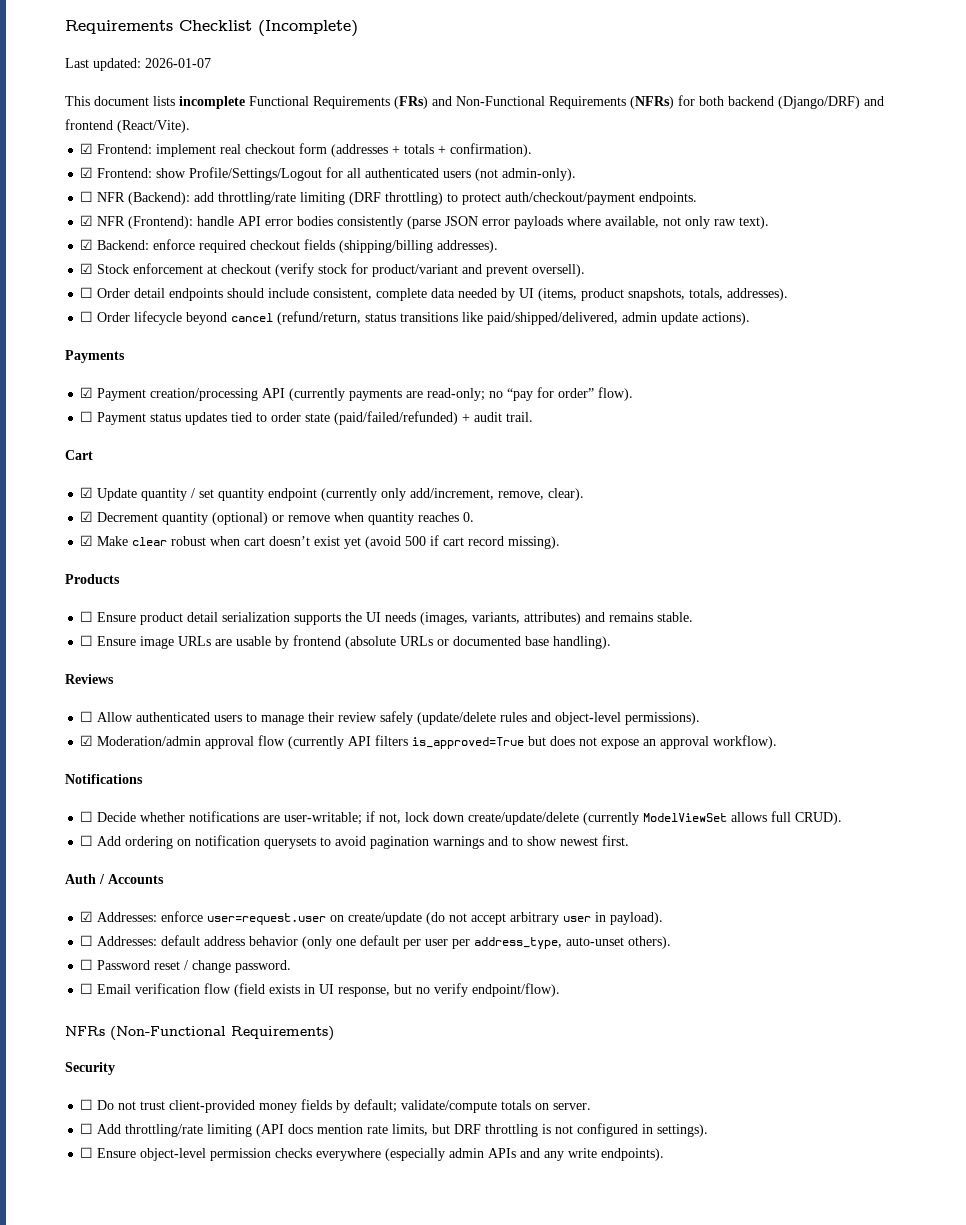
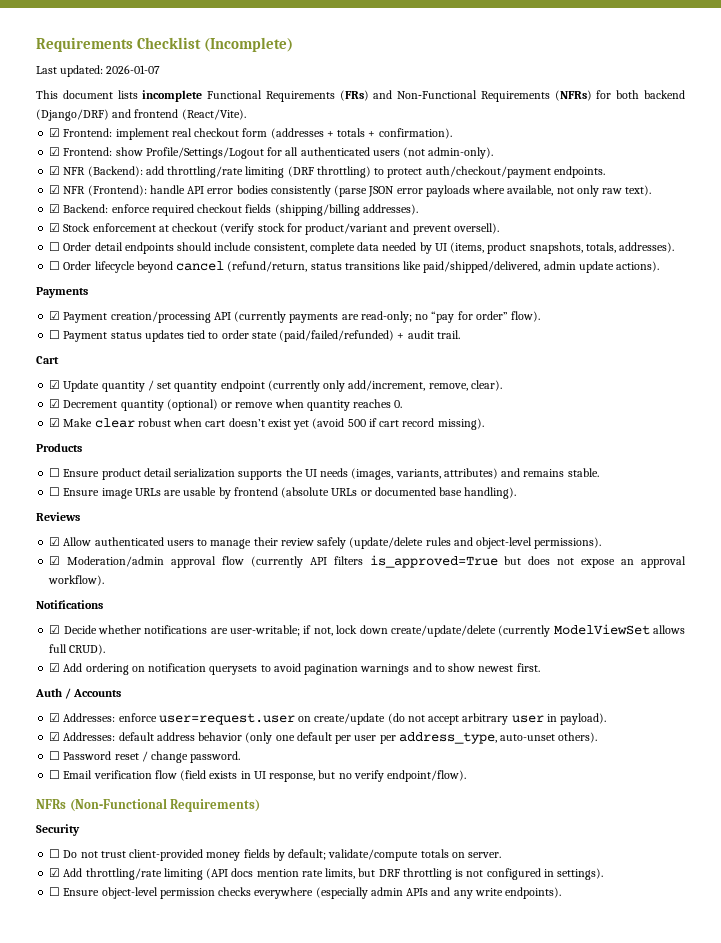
[80,191,94,202] ☐ -> [49,166,61,175] ☑
[80,711,94,722] ☐ -> [49,537,61,546] ☑
[80,811,94,822] ☐ -> [49,625,61,634] ☑
[80,835,94,846] ☐ -> [49,663,61,672] ☑
[80,935,94,946] ☐ -> [49,732,61,741] ☑
[80,1123,94,1134] ☐ -> [49,868,61,877] ☑

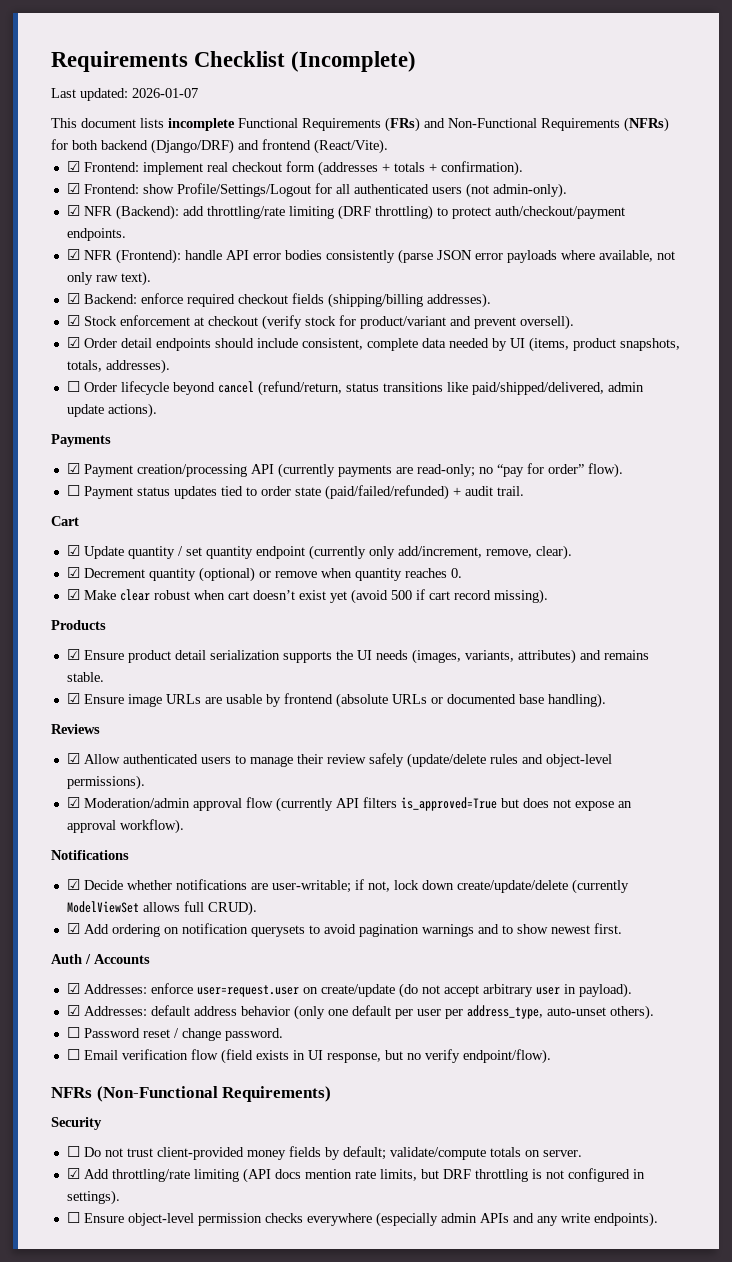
[49,242,61,251] ☐ -> [66,337,80,348] ☑
[49,468,61,477] ☐ -> [66,649,80,660] ☑
[49,487,61,496] ☐ -> [66,693,80,704] ☑

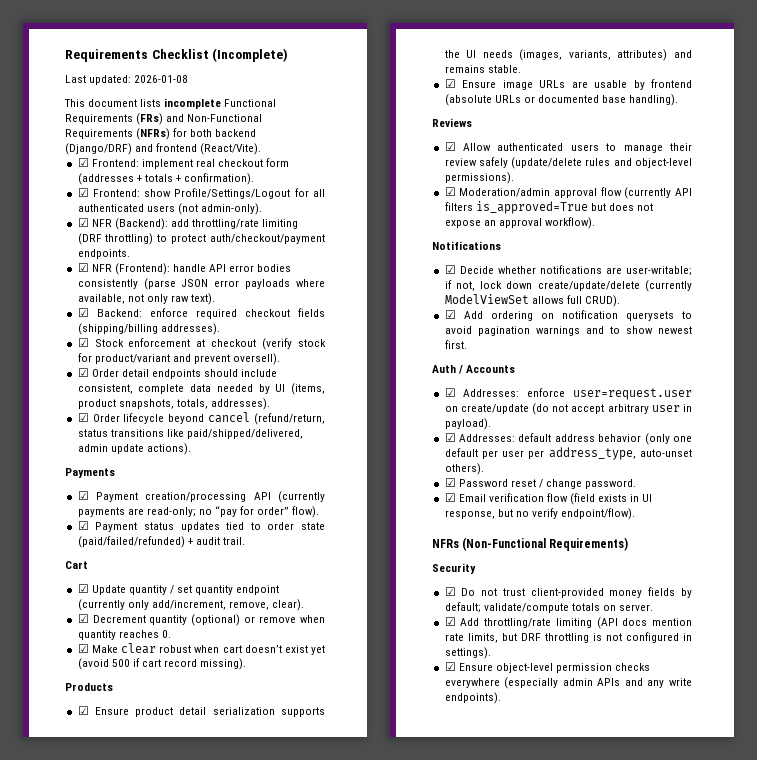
[132,88,198,98] 2026-01-07 -> [134,75,189,83] 2026-01-08
[66,381,80,392] ☐ -> [77,413,89,422] ☑
[66,485,80,496] ☐ -> [77,521,89,530] ☑
[66,1027,80,1038] ☐ -> [444,478,456,487] ☑
[66,1049,80,1060] ☐ -> [444,493,456,502] ☑
[66,1146,80,1157] ☐ -> [444,587,456,596] ☑
[66,1212,80,1223] ☐ -> [444,662,456,671] ☑

